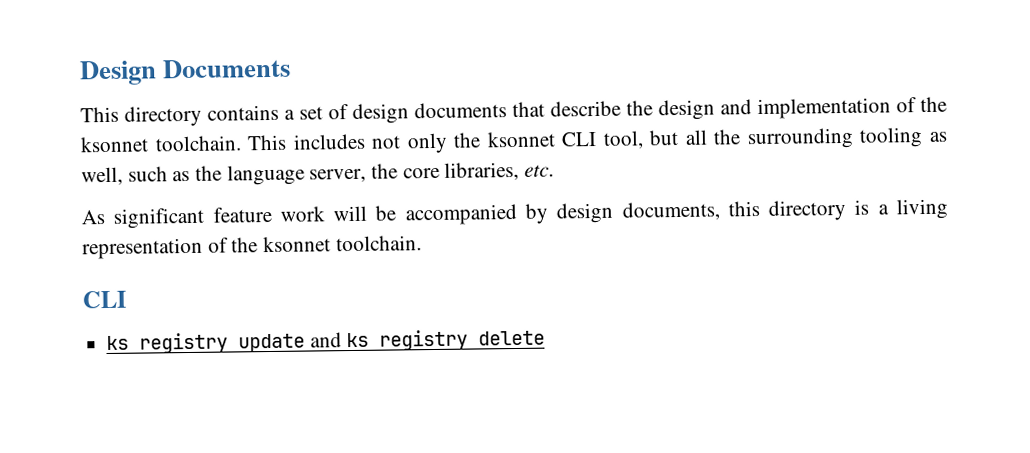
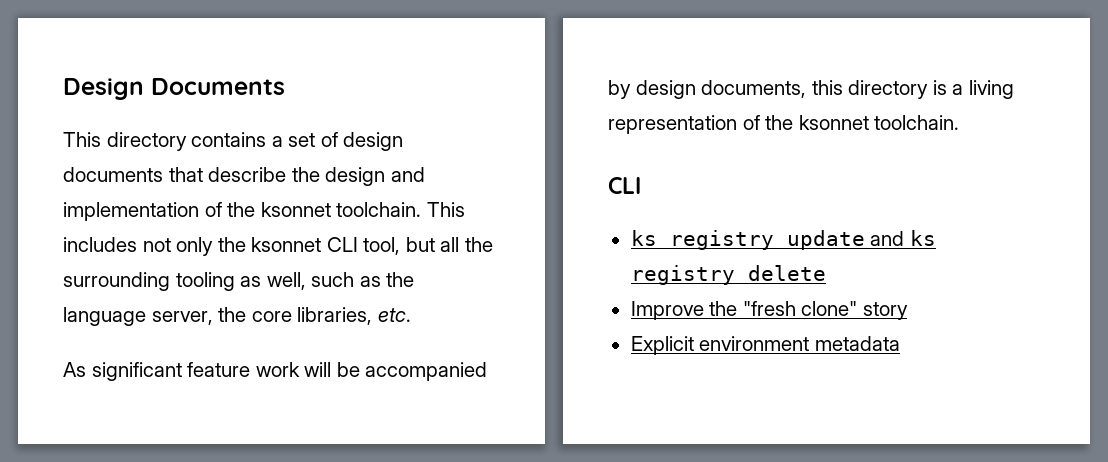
(546, 338) none -> [630,301,908,320] [630,336,900,355] // Improve the "fresh clone" story // Explicit environment metadata

